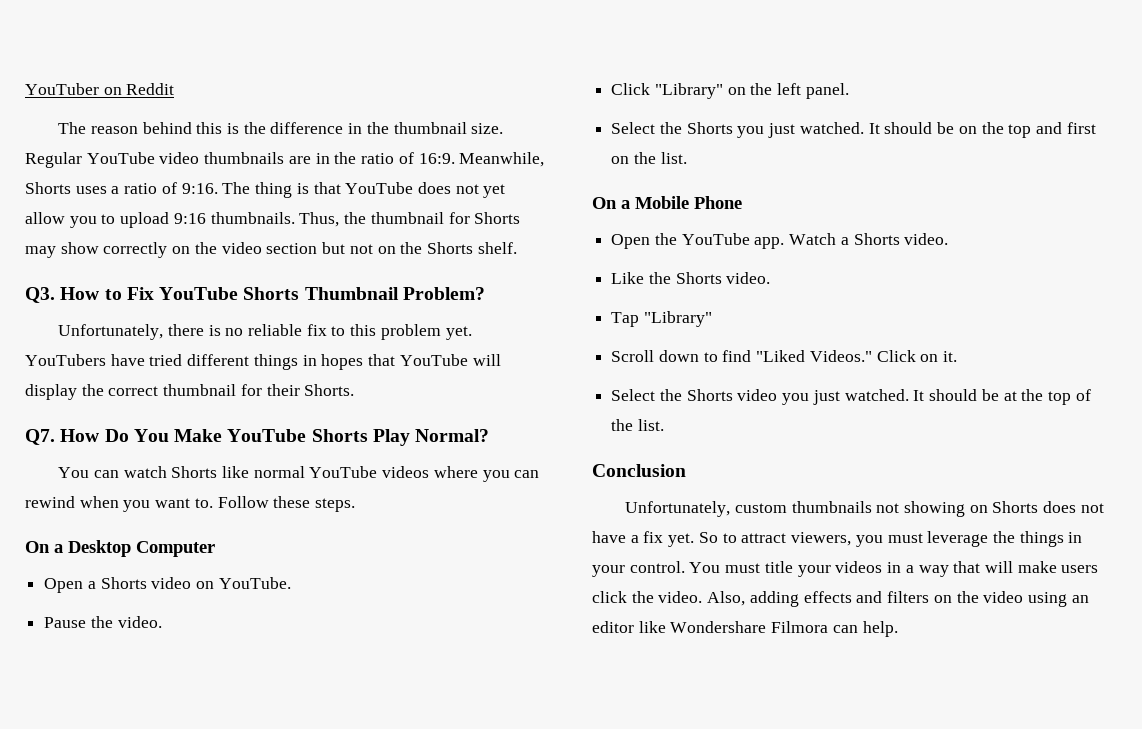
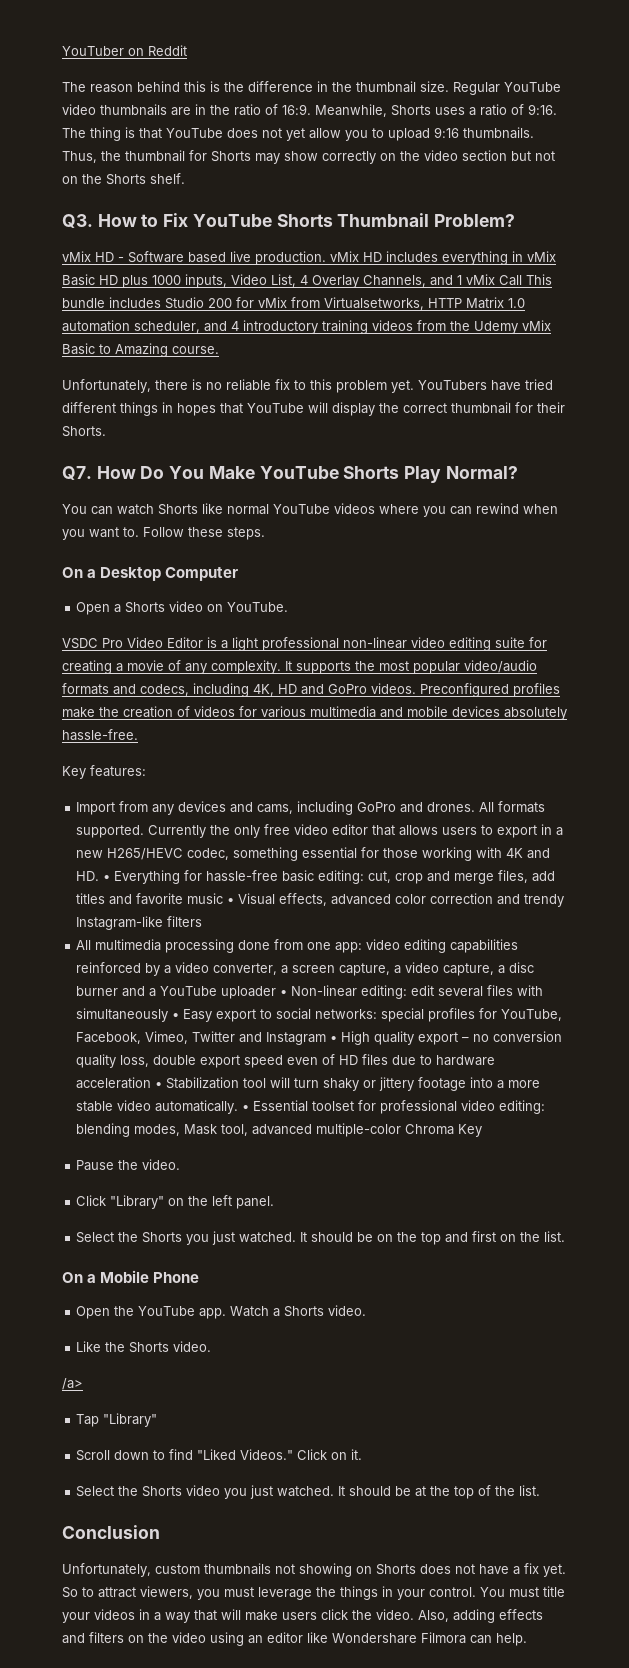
(485, 293) none -> [62,251,556,265] [62,274,552,288] [62,297,525,310] [62,320,551,334] [62,343,219,357] // vMix HD - Software based live production. vMix HD includes everything in vMix Basic HD plus 1000 inputs, Video List, 4 Overlay Channels, and 1 vMix Call This bundle includes Studio 200 for vMix from Virtualsetworks, HTTP Matrix 1.0 automation scheduler, and 4 introductory training videos from the Udemy vMix Basic to Amazing course.
(291, 583) none -> [62,637,547,651] [62,660,537,674] [62,683,560,697] [62,706,567,720] [62,729,138,741] [62,765,146,779] [76,801,546,815] [76,824,564,838] [76,847,551,861] [76,870,556,884] [76,893,565,907] [76,916,203,930] [76,939,519,953] [76,962,535,976] [76,985,544,999] [76,1008,563,1022] [76,1031,563,1045] [76,1054,496,1068] [76,1077,541,1091] [76,1100,546,1114] [76,1123,483,1137] // VSDC Pro Video Editor is a light professional non-linear video editing suite for creating a movie of any complexity. It supports the most popular video/audio formats and codecs, including 4K, HD and GoPro videos. Preconfigured profiles make the creation of videos for various multimedia and mobile devices absolutely hassle-free. // Key features: // Import from any devices and cams, including GoPro and drones. All formats supported. Сurrently the only free video editor that allows users to export in a new H265/HEVC codec, something essential for those working with 4K and HD. • Everything for hassle-free basic editing: cut, crop and merge files, add titles and favorite music • Visual effects, advanced color correction and trendy Instagram-like filters // All multimedia processing done from one app: video editing capabilities reinforced by a video converter, a screen capture, a video capture, a disc burner and a YouTube uploader • Non-linear editing: edit several files with simultaneously • Easy export to social networks: special profiles for YouTube, Facebook, Vimeo, Twitter and Instagram • High quality export – no conversion quality loss, double export speed even of HD files due to hardware acceleration • Stabilization tool will turn shaky or jittery footage into a more stable video automatically. • Essential toolset for professional video editing: blending modes, Mask tool, advanced multiple-color Chroma Key
(771, 278) none -> [62,1378,83,1390] // /a>

